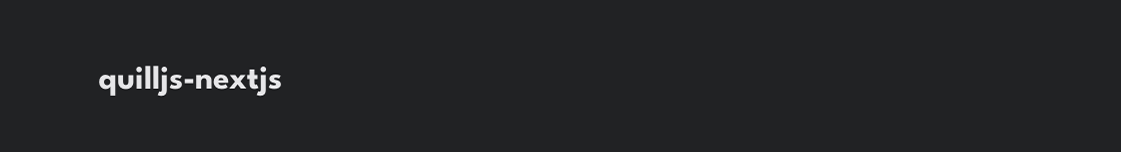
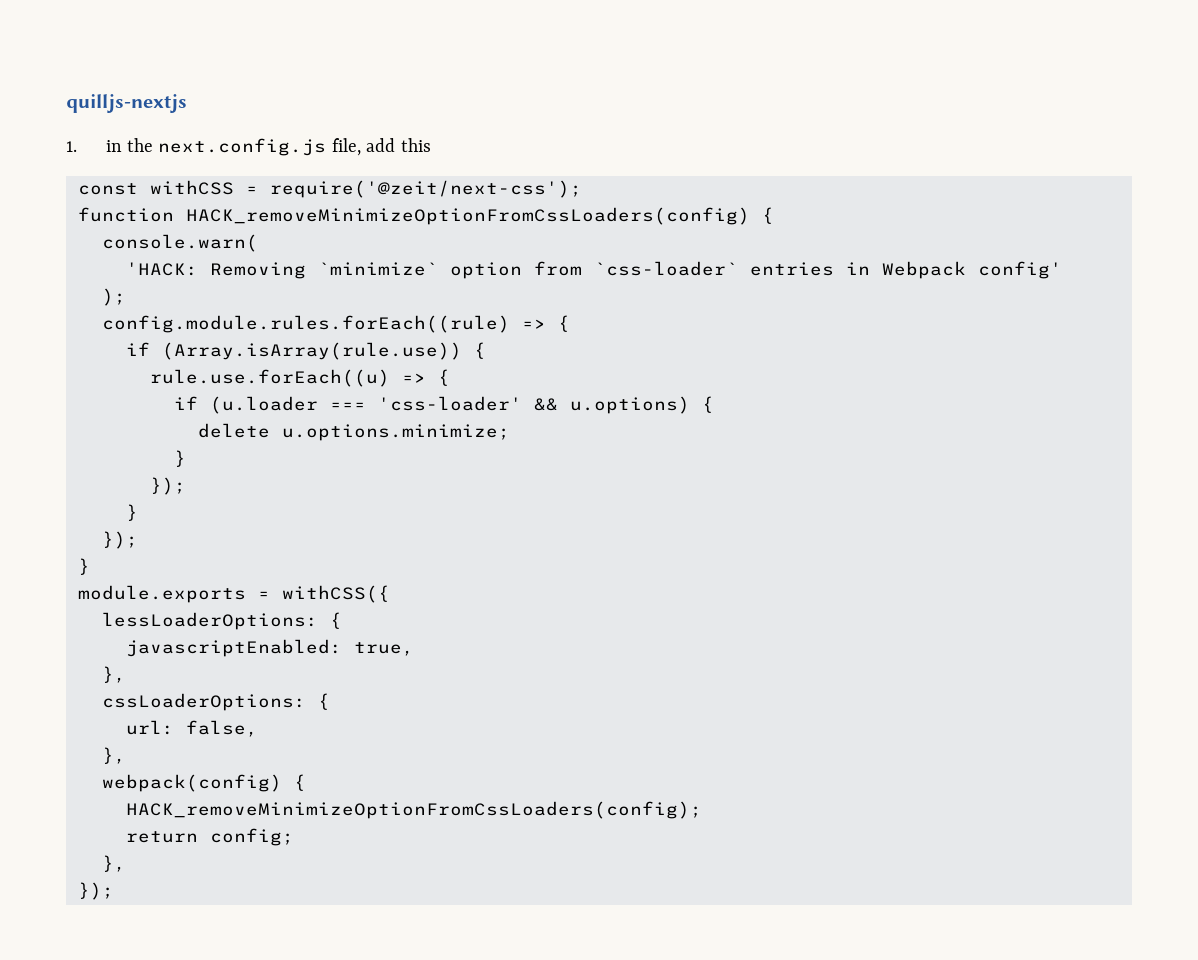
(283, 81) none -> [66,138,431,156] [78,180,582,198] [78,207,774,225] [102,234,258,252] [126,261,1062,279] [102,288,126,306] [102,315,570,333] [126,342,486,360] [150,369,450,387] [174,396,714,414] [198,423,510,441] [174,450,186,467] [150,477,186,495] [126,504,138,521] [102,531,138,549] [78,558,90,575] [78,585,390,603] [102,612,342,630] [126,639,414,657] [102,666,126,683] [102,693,330,711] [126,720,258,737] [102,747,126,764] [102,774,306,792] [126,801,702,819] [126,828,294,846] [102,855,126,872] [78,882,114,900] // 1. in the next.config.js file, add this // const withCSS = require('@zeit/next-css'); // function HACK_removeMinimizeOptionFromCssLoaders(config) { // console.warn( // 'HACK: Removing `minimize` option from `css-loader` entries in Webpack config' // ); // config.module.rules.forEach((rule) => { // if (Array.isArray(rule.use)) { // rule.use.forEach((u) => { // if (u.loader === 'css-loader' && u.options) { // delete u.options.minimize; // } // }); // } // }); // } // module.exports = withCSS({ // lessLoaderOptions: { // javascriptEnabled: true, // }, // cssLoaderOptions: { // url: false, // }, // webpack(config) { // HACK_removeMinimizeOptionFromCssLoaders(config); // return config; // }, // });

